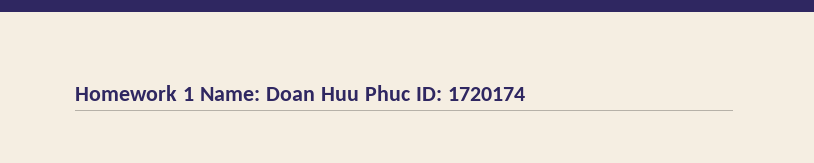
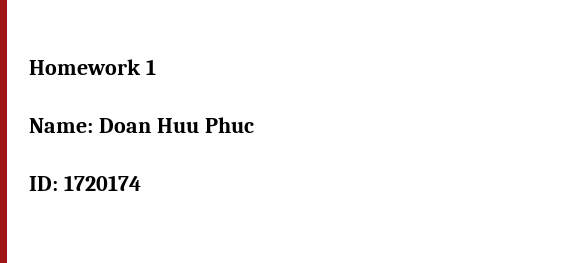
(194, 94) none -> (156, 67) //
(410, 93) none -> (254, 125) //

